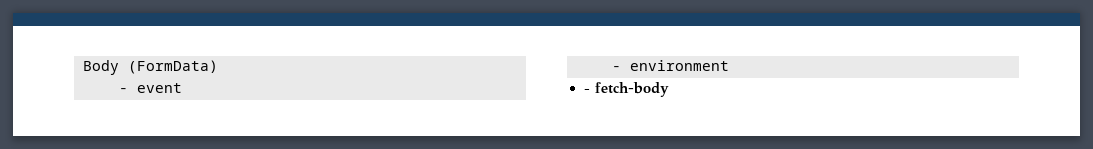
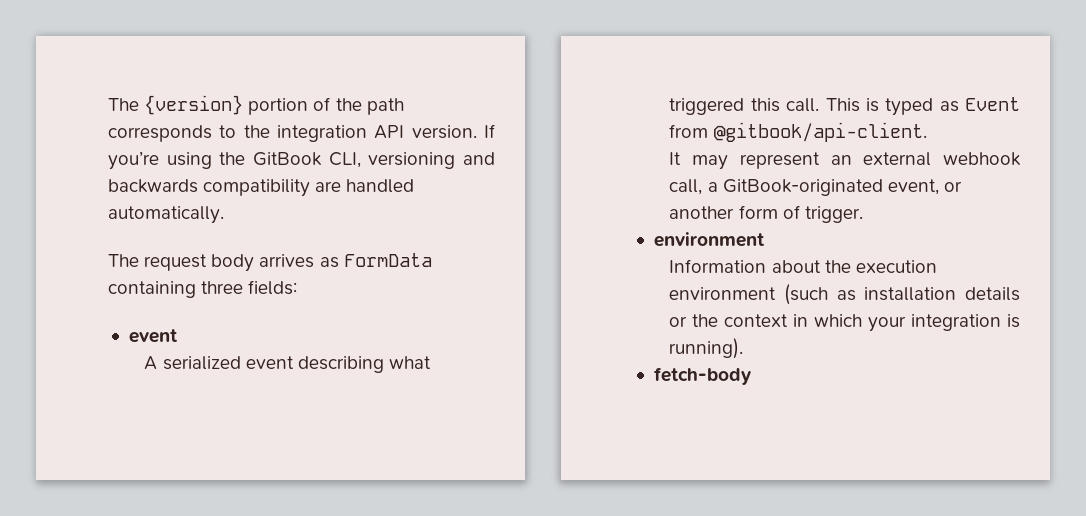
[83,60,218,75] [119,83,182,93] [612,60,729,71] [583,88,590,93] Body (FormData) // - event // - environment // - -> [108,95,404,115] [108,124,495,142] [108,151,496,170] [108,179,415,197] [108,206,224,224] [108,253,432,272] [108,280,298,298] [128,329,177,343] [144,356,431,373] [669,97,1020,116] [669,122,927,142] [669,152,1021,170] [669,179,962,196] [669,205,863,223] [653,232,764,247] [669,259,937,273] [669,284,1020,305] [669,314,1020,332] [669,338,744,359] The {version} portion of the path corresponds to the integration API version. If you’re using the GitBook CLI, versioning and backwards compatibility are handled automatically. // The request body arrives as FormData containing three fields: // event // A serialized event describing what triggered this call. This is typed as Event from @gitbook/api-client. // It may represent an external webhook call, a GitBook-originated event, or another form of trigger. // environment // Information about the execution environment (such as installation details or the context in which your integration is running). //

